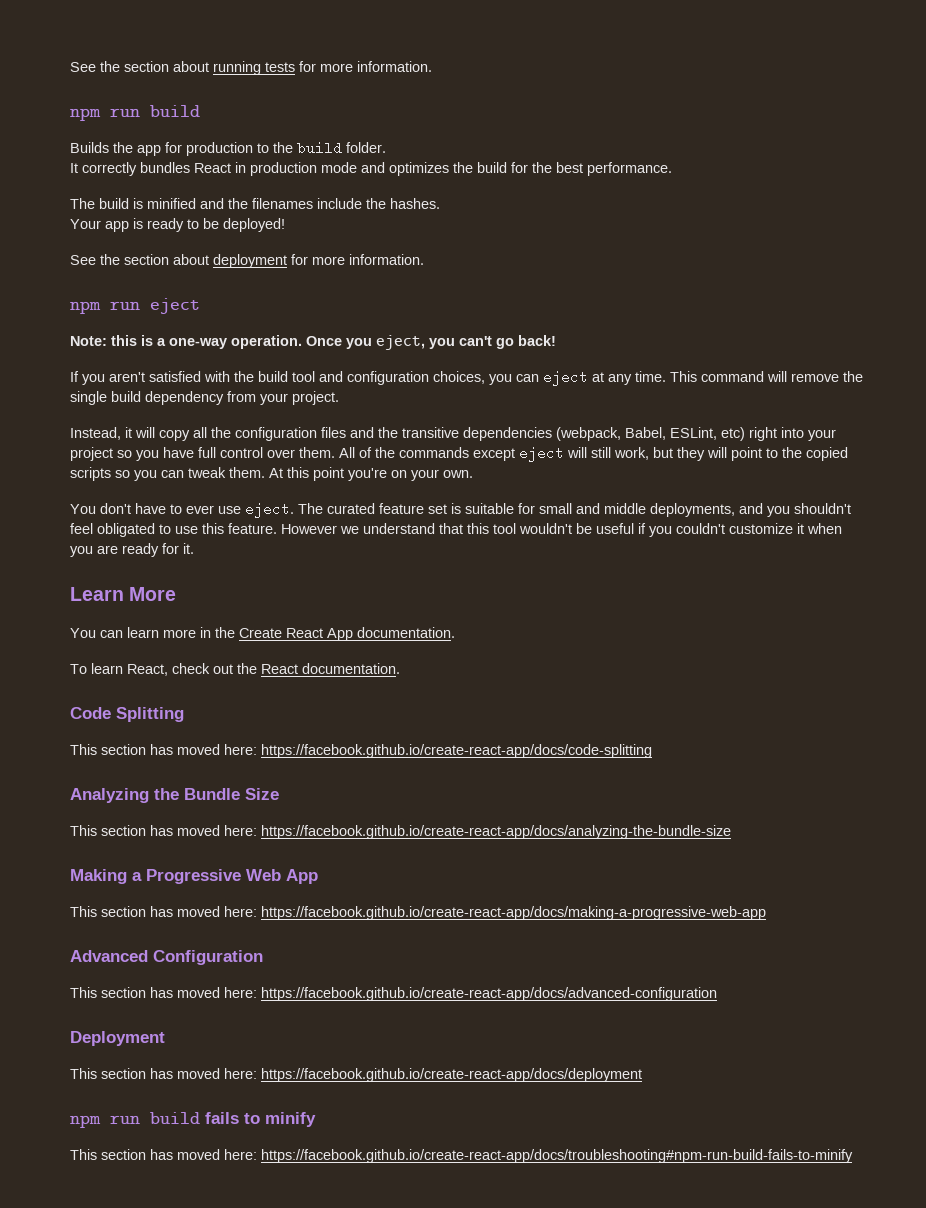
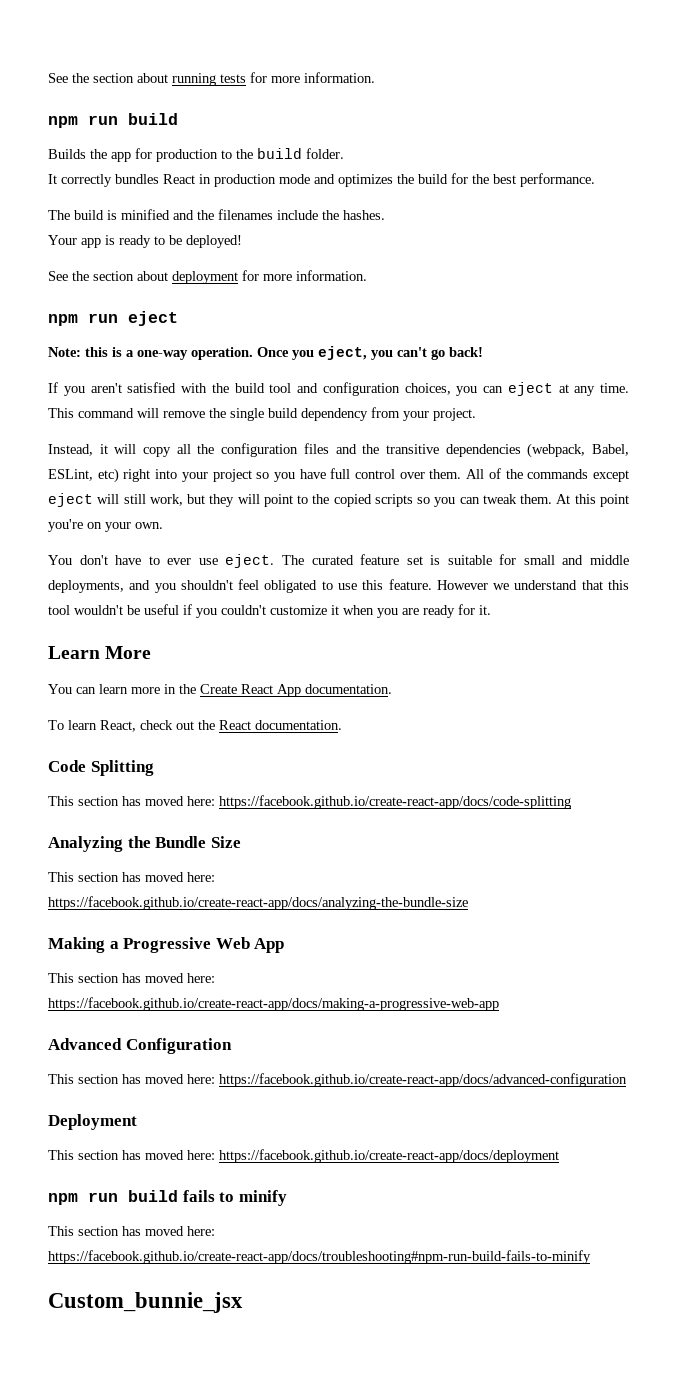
(853, 1156) none -> [48,1292,243,1313] // Custom_bunnie_jsx

